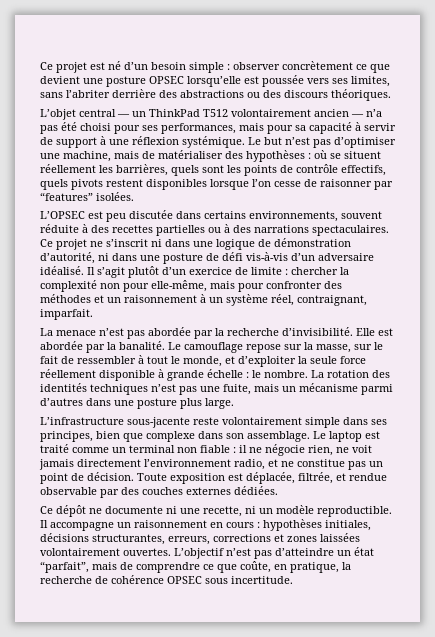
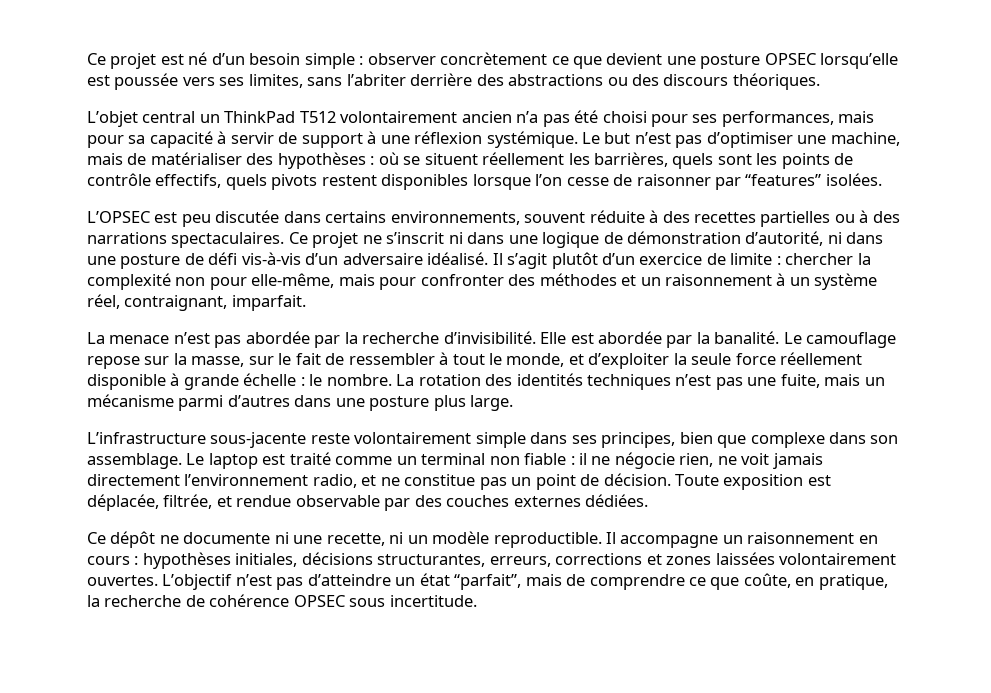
[117,114,130,117] — -> (196, 117) none
[351,114,364,117] — -> (512, 117) none

